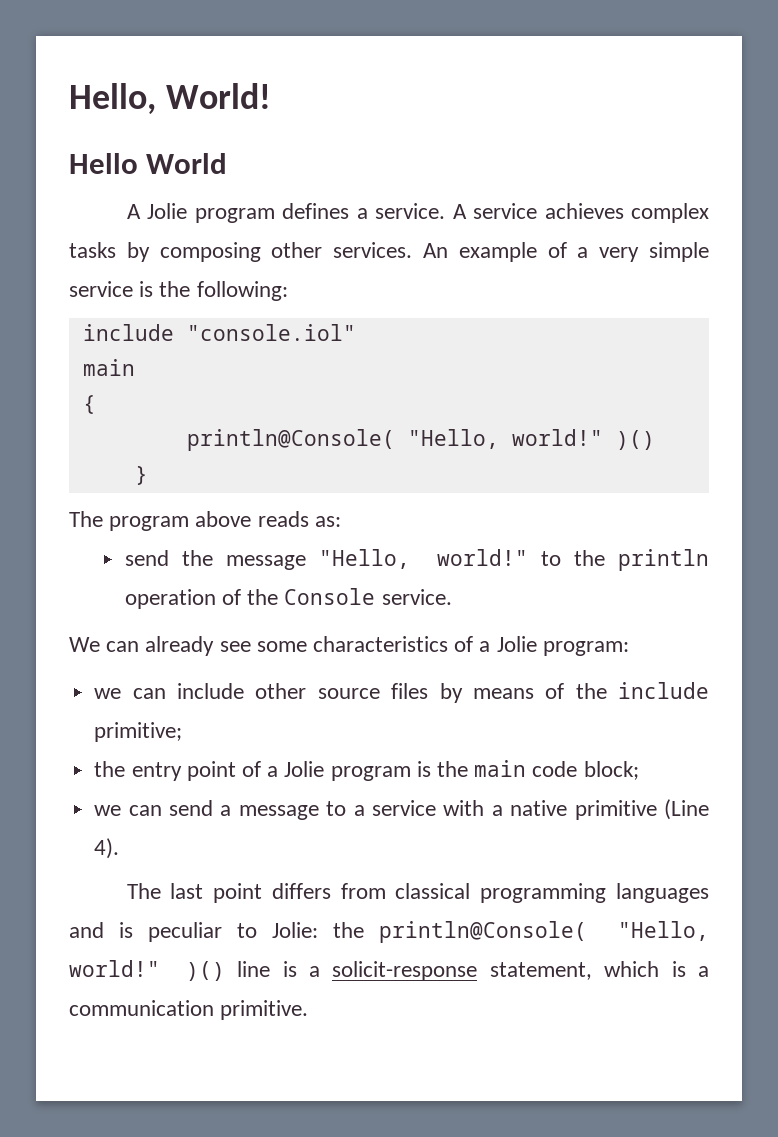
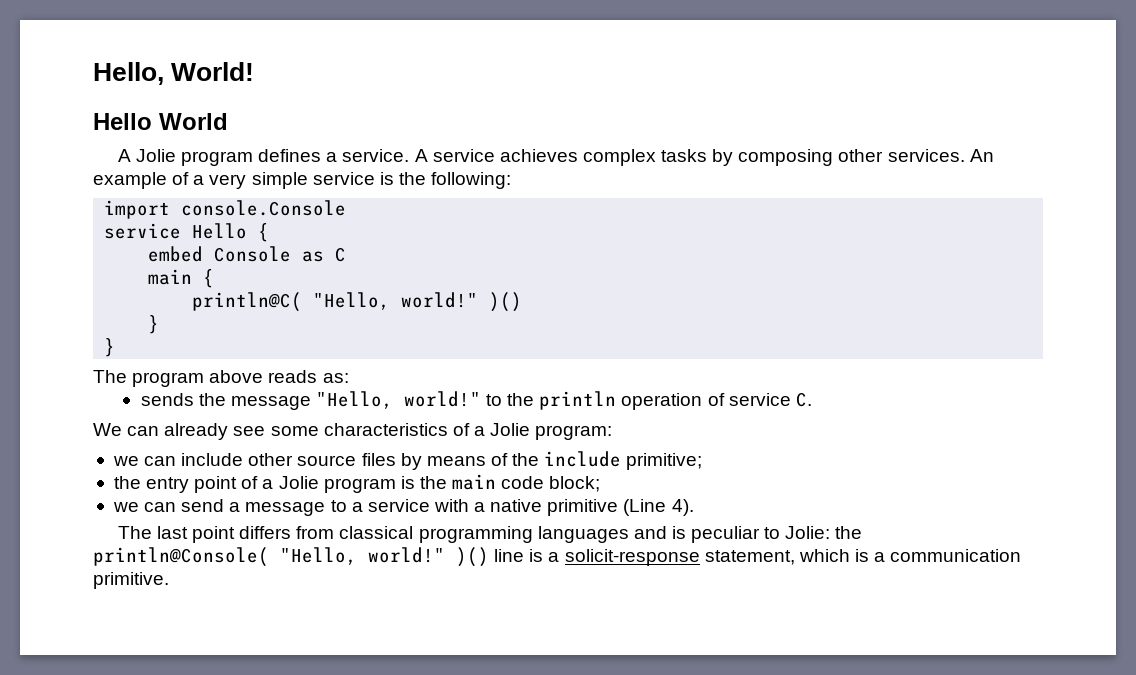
[82,324,356,341] [82,359,135,376] [82,395,96,414] [186,429,395,451] include "console.iol" // main // { // println@Console( -> [104,200,347,219] [104,223,270,242] [148,246,347,262] [148,269,215,288] [192,292,303,312] import console.Console // service Hello { // embed Console as C // main { // println@C(
(148, 475) none -> [104,338,116,357] // }
[124,550,169,566] send -> [140,393,194,406] sends
[247,588,452,605] the Console service. -> [728,392,812,407] service C.

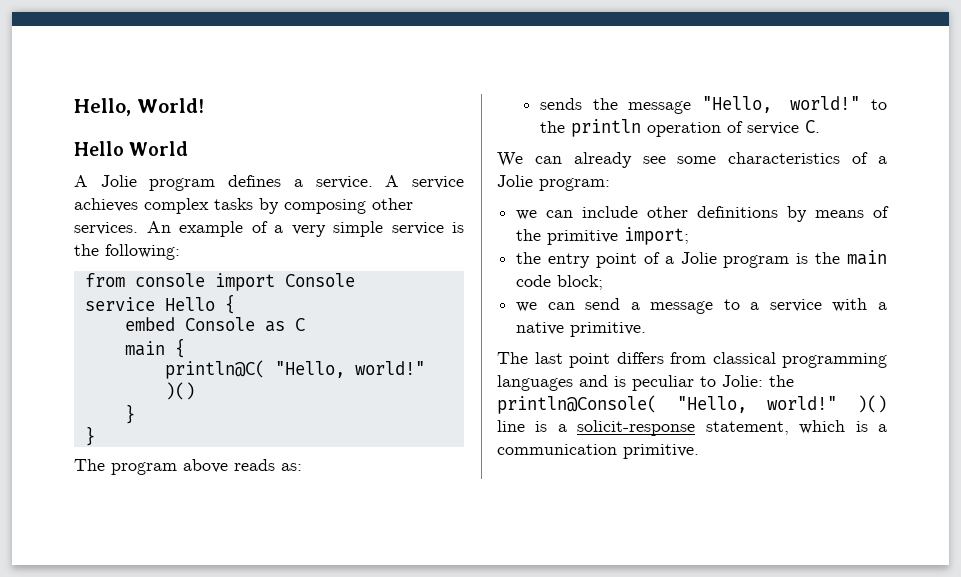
[104,200,347,219] import console.Console -> [84,273,355,291] from console import Console
[297,453,396,466] source files -> [697,206,779,218] definitions
[544,451,703,470] include primitive; -> [547,227,690,245] primitive import;
[547,499,694,516] primitive (Line 4). -> [570,322,647,337] primitive.

